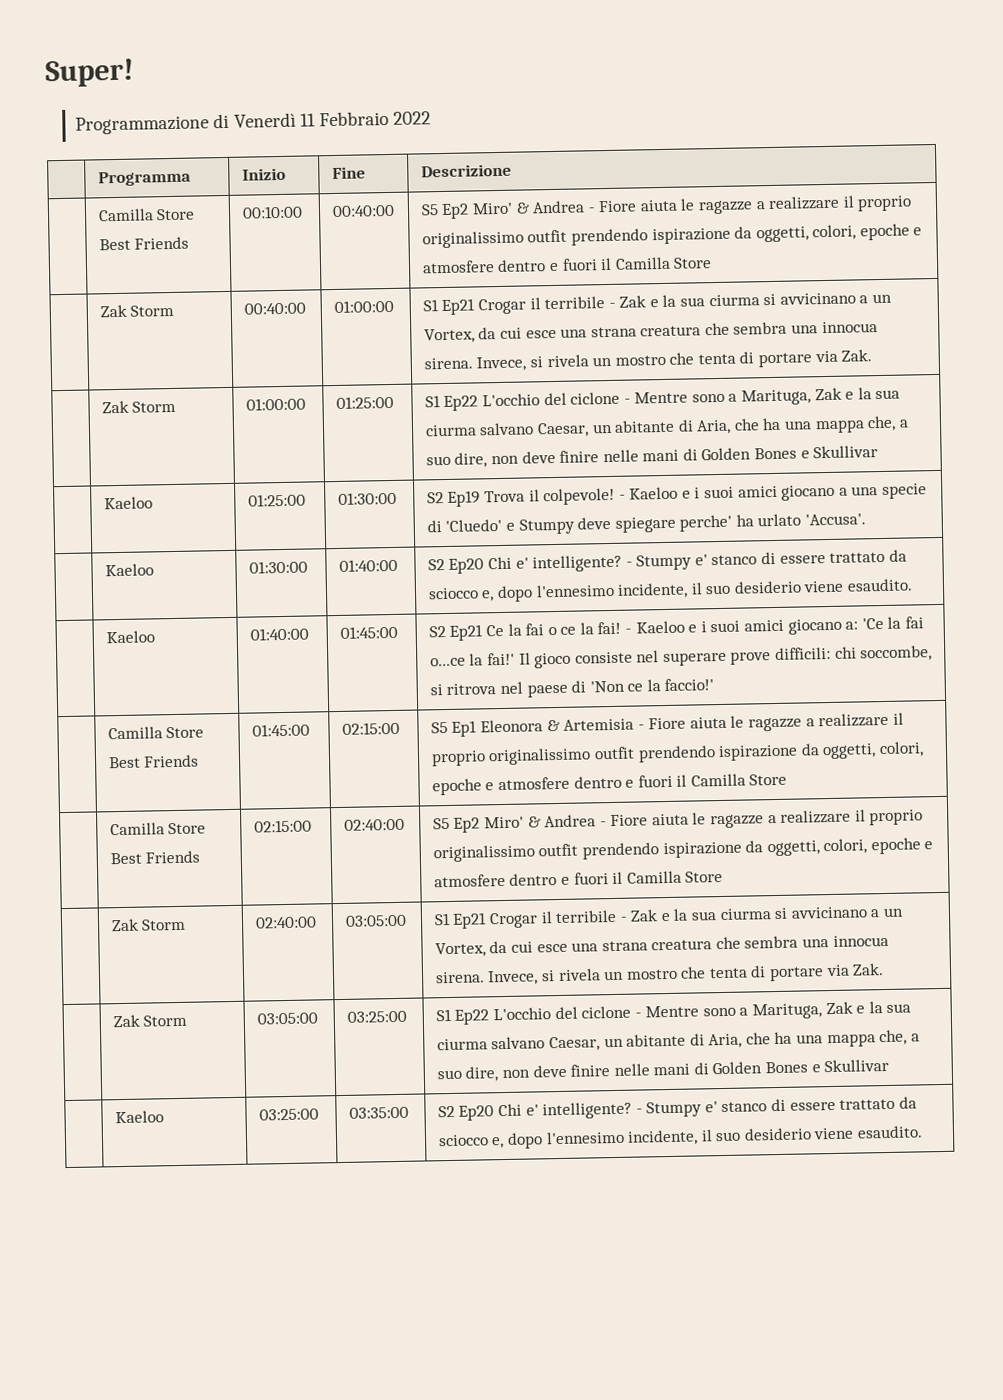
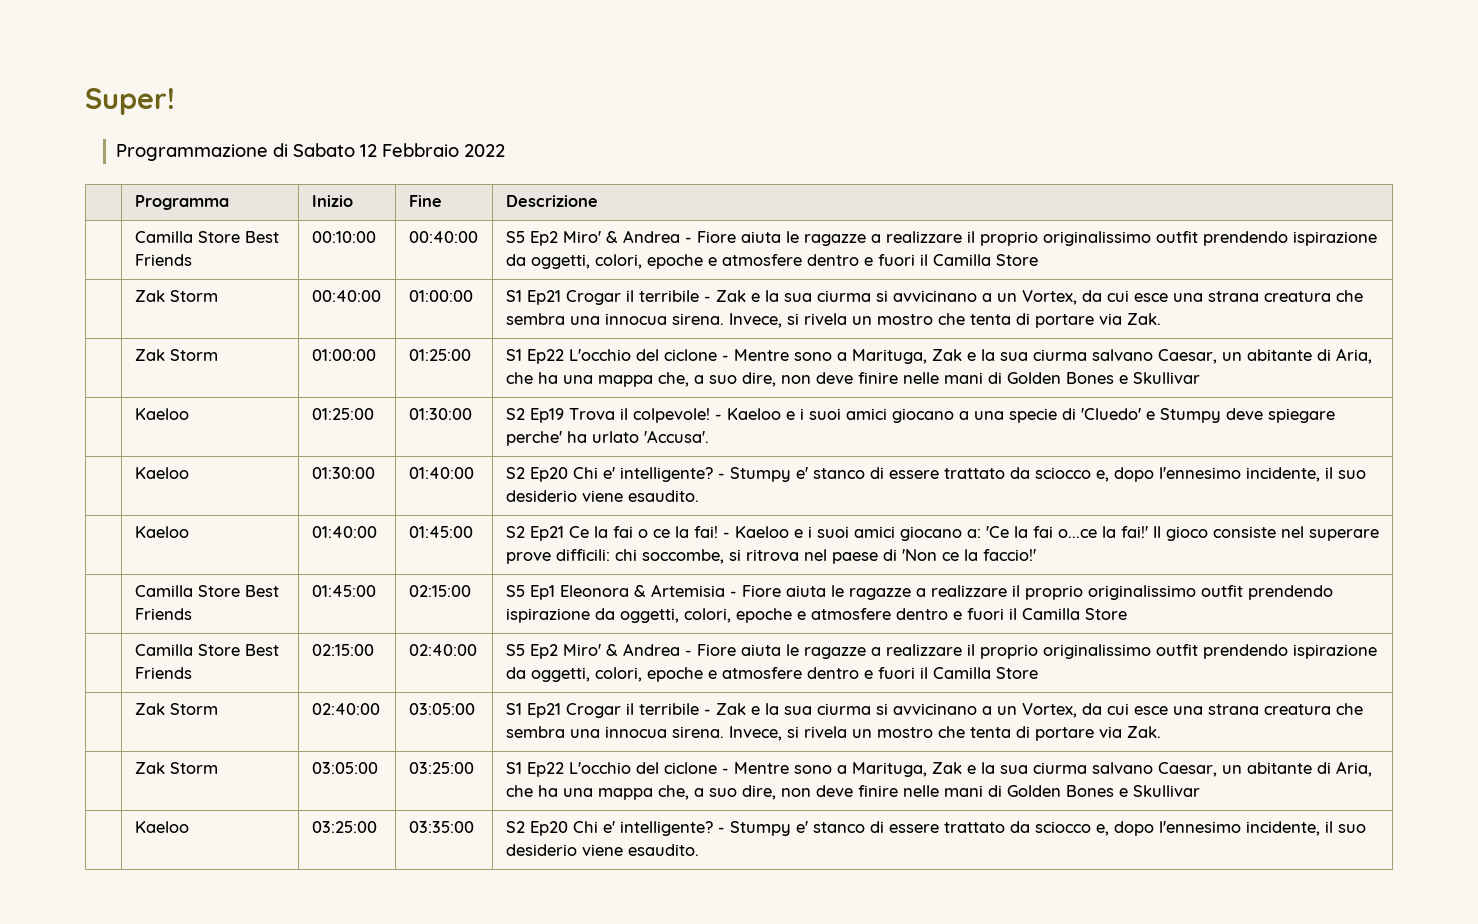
[233,112,316,128] Venerdì 11 -> [292,143,377,157] Sabato 12

